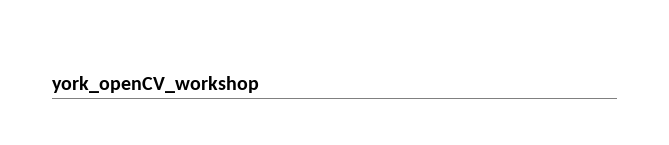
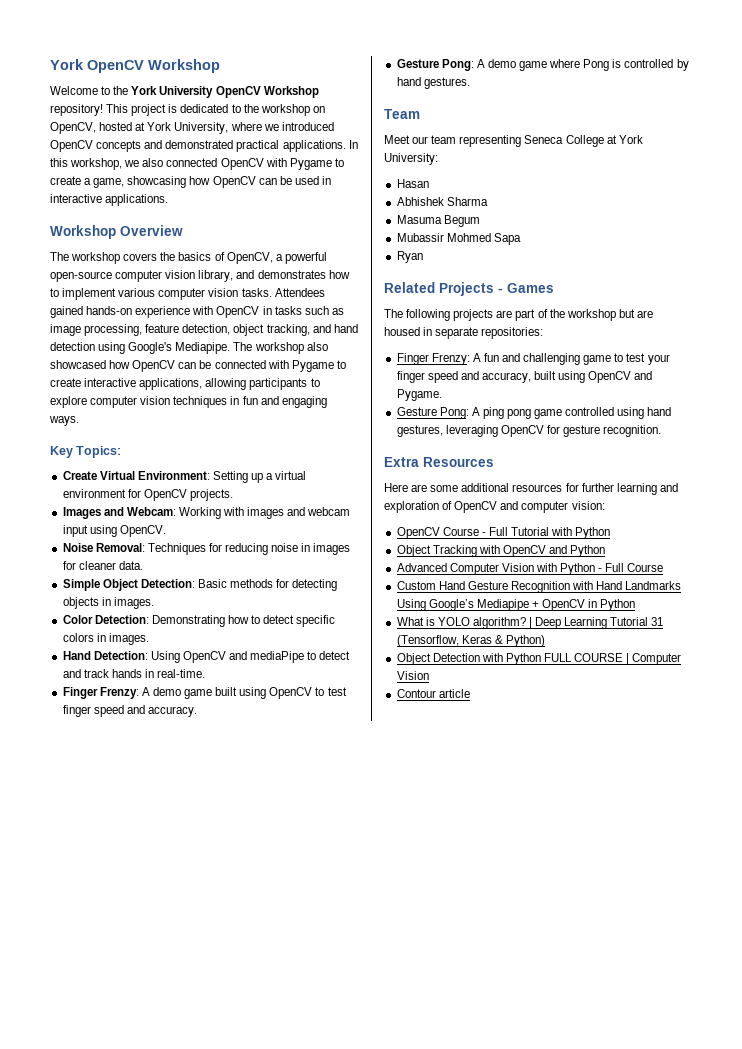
[52,76,259,93] york_openCV_workshop -> [50,59,220,73] [50,86,319,98] [50,104,325,116] [50,122,334,134] [50,140,358,152] [50,158,344,170] [50,176,331,188] [50,194,169,206] [50,225,183,239] [50,252,327,264] [50,270,350,282] [50,288,325,300] [50,306,344,318] [50,324,358,336] [50,342,328,354] [50,360,346,372] [50,378,320,390] [50,396,327,408] [49,416,79,426] [50,446,122,458] [62,471,307,483] [62,489,233,501] [62,507,351,519] [62,525,166,537] [62,543,351,555] [62,561,143,570] [62,579,338,591] [62,597,154,609] [62,615,336,627] [62,633,149,645] [62,651,351,663] [62,669,206,678] [62,687,347,699] [62,705,197,717] [396,59,689,71] [396,77,470,89] [384,109,420,119] [384,135,643,147] [384,153,438,165] [396,179,429,188] [396,197,488,206] [396,215,480,227] [396,233,521,245] [396,251,423,263] [384,282,554,296] [384,309,653,321] [384,327,544,339] [396,353,670,365] [396,371,653,383] [396,389,442,401] [396,407,672,419] [396,425,662,437] [384,457,494,467] [384,483,678,495] [384,501,605,513] [396,527,611,539] [396,545,606,557] [396,563,664,575] [396,581,682,593] [396,599,636,611] [396,617,664,629] [396,635,545,647] [396,653,682,665] [396,671,429,680] [396,689,470,698] York OpenCV Workshop // Welcome to the York University OpenCV Workshop repository! This project is dedicated to the workshop on OpenCV, hosted at York University, where we introduced OpenCV concepts and demonstrated practical applications. In this workshop, we also connected OpenCV with Pygame to create a game, showcasing how OpenCV can be used in interactive applications. // Workshop Overview // The workshop covers the basics of OpenCV, a powerful open-source computer vision library, and demonstrates how to implement various computer vision tasks. Attendees gained hands-on experience with OpenCV in tasks such as image processing, feature detection, object tracking, and hand detection using Google's Mediapipe. The workshop also showcased how OpenCV can be connected with Pygame to create interactive applications, allowing participants to explore computer vision techniques in fun and engaging ways. // Key Topics: // Create Virtual Environment: Setting up a virtual environment for OpenCV projects. // Images and Webcam: Working with images and webcam input using OpenCV. // Noise Removal: Techniques for reducing noise in images for cleaner data. // Simple Object Detection: Basic methods for detecting objects in images. // Color Detection: Demonstrating how to detect specific colors in images. // Hand Detection: Using OpenCV and mediaPipe to detect and track hands in real-time. // Finger Frenzy: A demo game built using OpenCV to test finger speed and accuracy. // Gesture Pong: A demo game where Pong is controlled by hand gestures. // Team // Meet our team representing Seneca College at York University: // Hasan // Abhishek Sharma // Masuma Begum // Mubassir Mohmed Sapa // Ryan // Related Projects - Games // The following projects are part of the workshop but are housed in separate repositories: // Finger Frenzy: A fun and challenging game to test your finger speed and accuracy, built using OpenCV and Pygame. // Gesture Pong: A ping pong game controlled using hand gestures, leveraging OpenCV for gesture recognition. // Extra Resources // Here are some additional resources for further learning and exploration of OpenCV and computer vision: // OpenCV Course - Full Tutorial with Python // Object Tracking with OpenCV and Python // Advanced Computer Vision with Python - Full Course // Custom Hand Gesture Recognition with Hand Landmarks Using Google’s Mediapipe + OpenCV in Python // What is YOLO algorithm? | Deep Learning Tutorial 31 (Tensorflow, Keras & Python) // Object Detection with Python FULL COURSE | Computer Vision // Contour article

